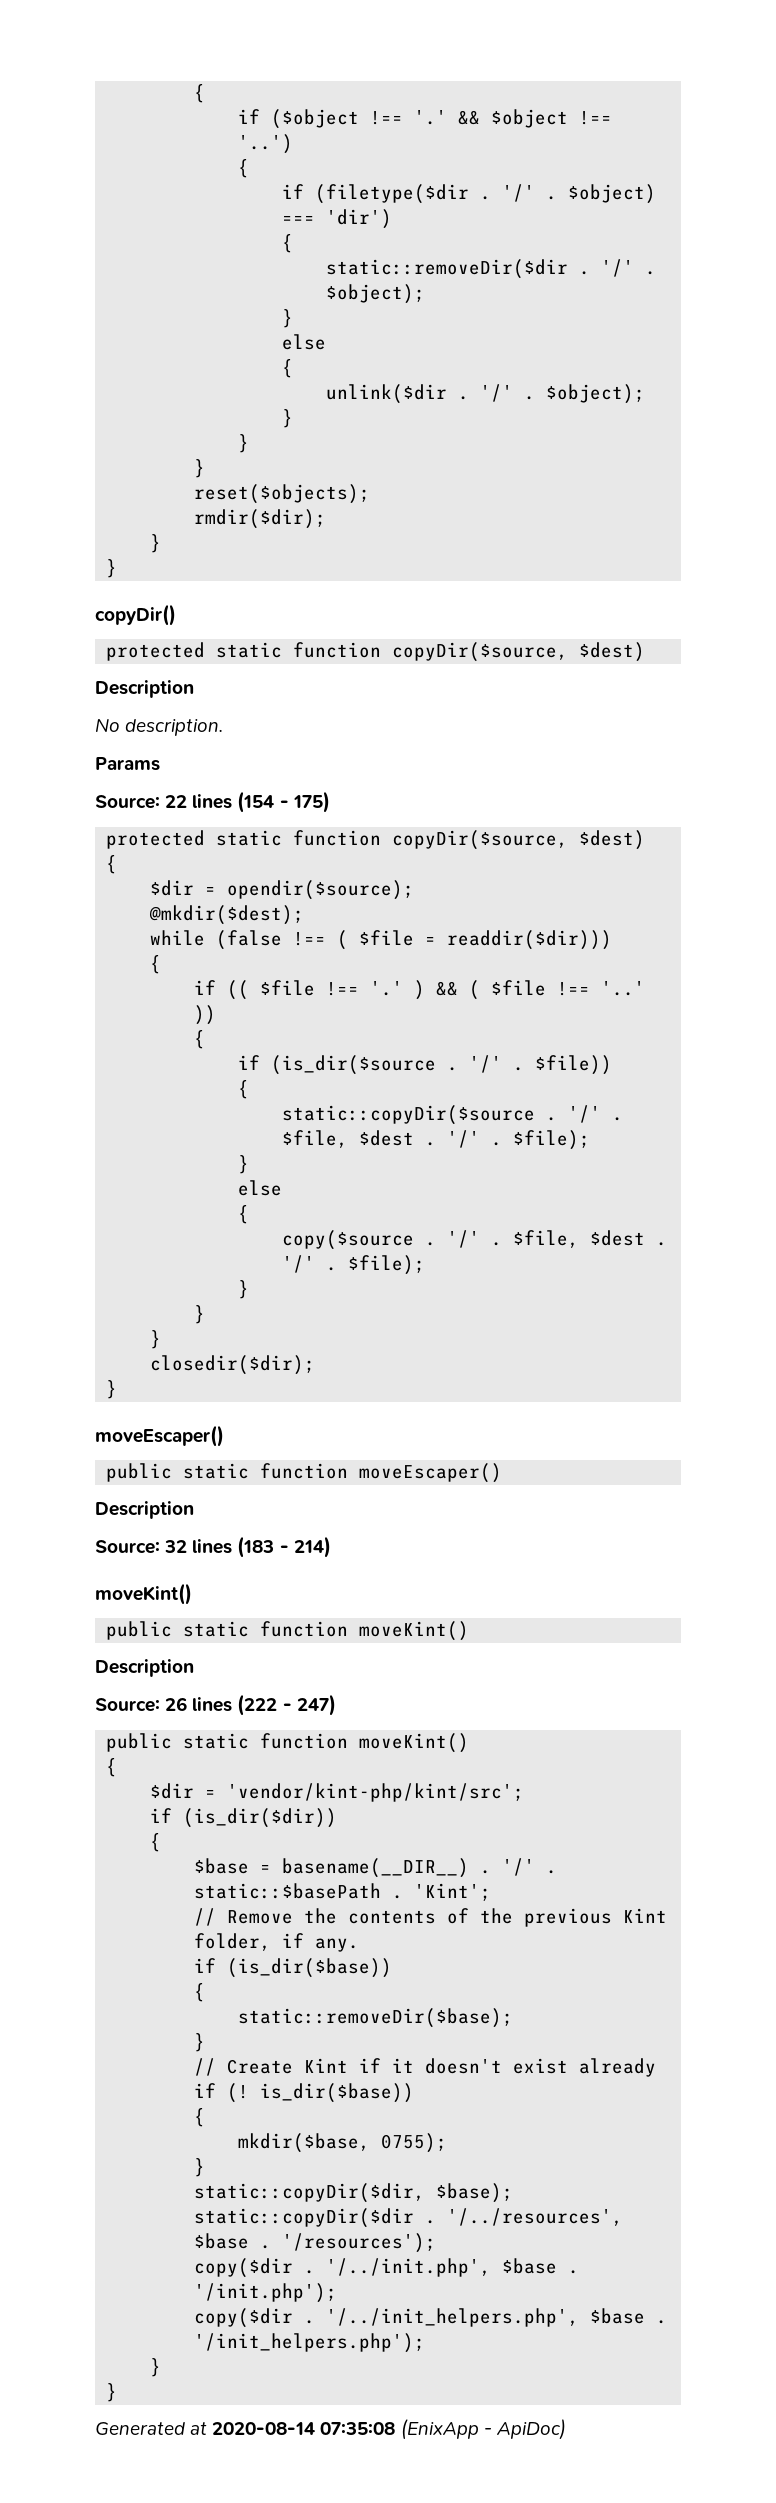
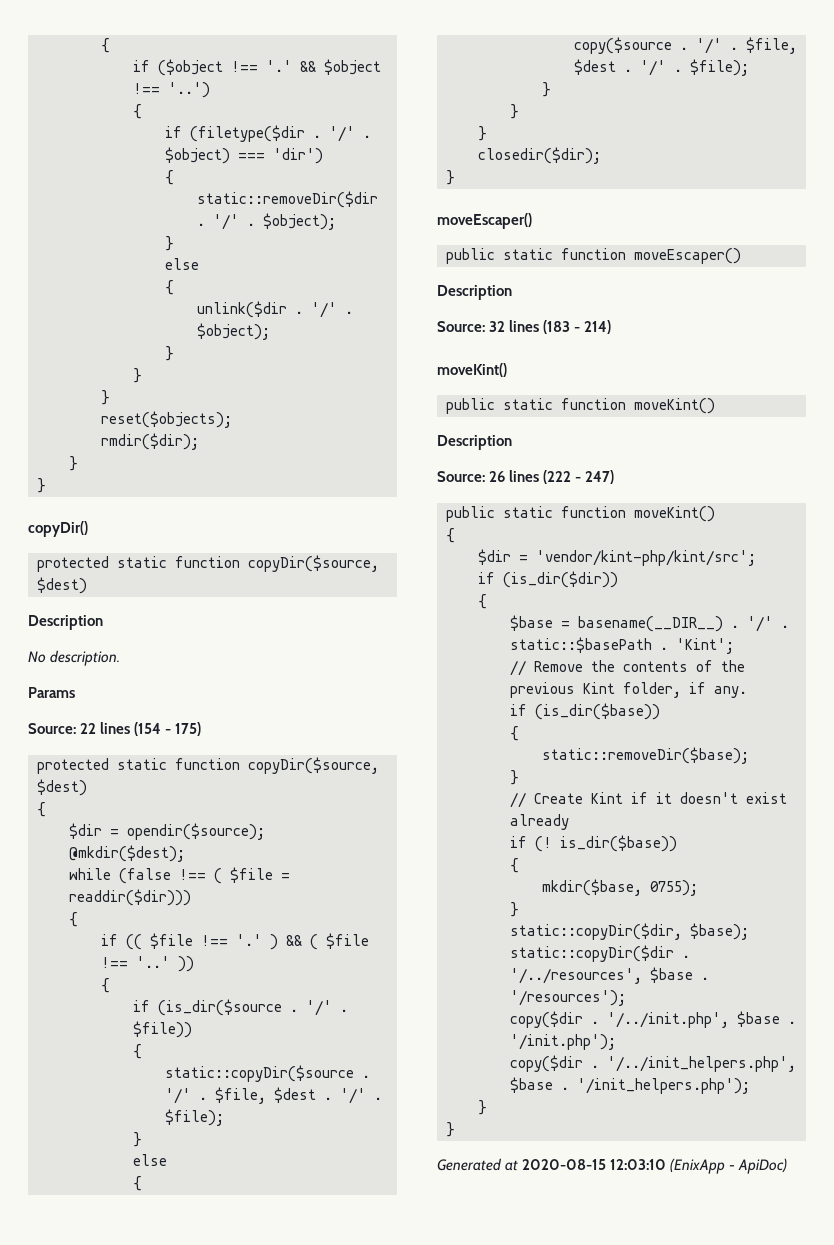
[212,2422,396,2435] 2020-08-14 07:35:08 -> [522,1159,667,1170] 2020-08-15 12:03:10

